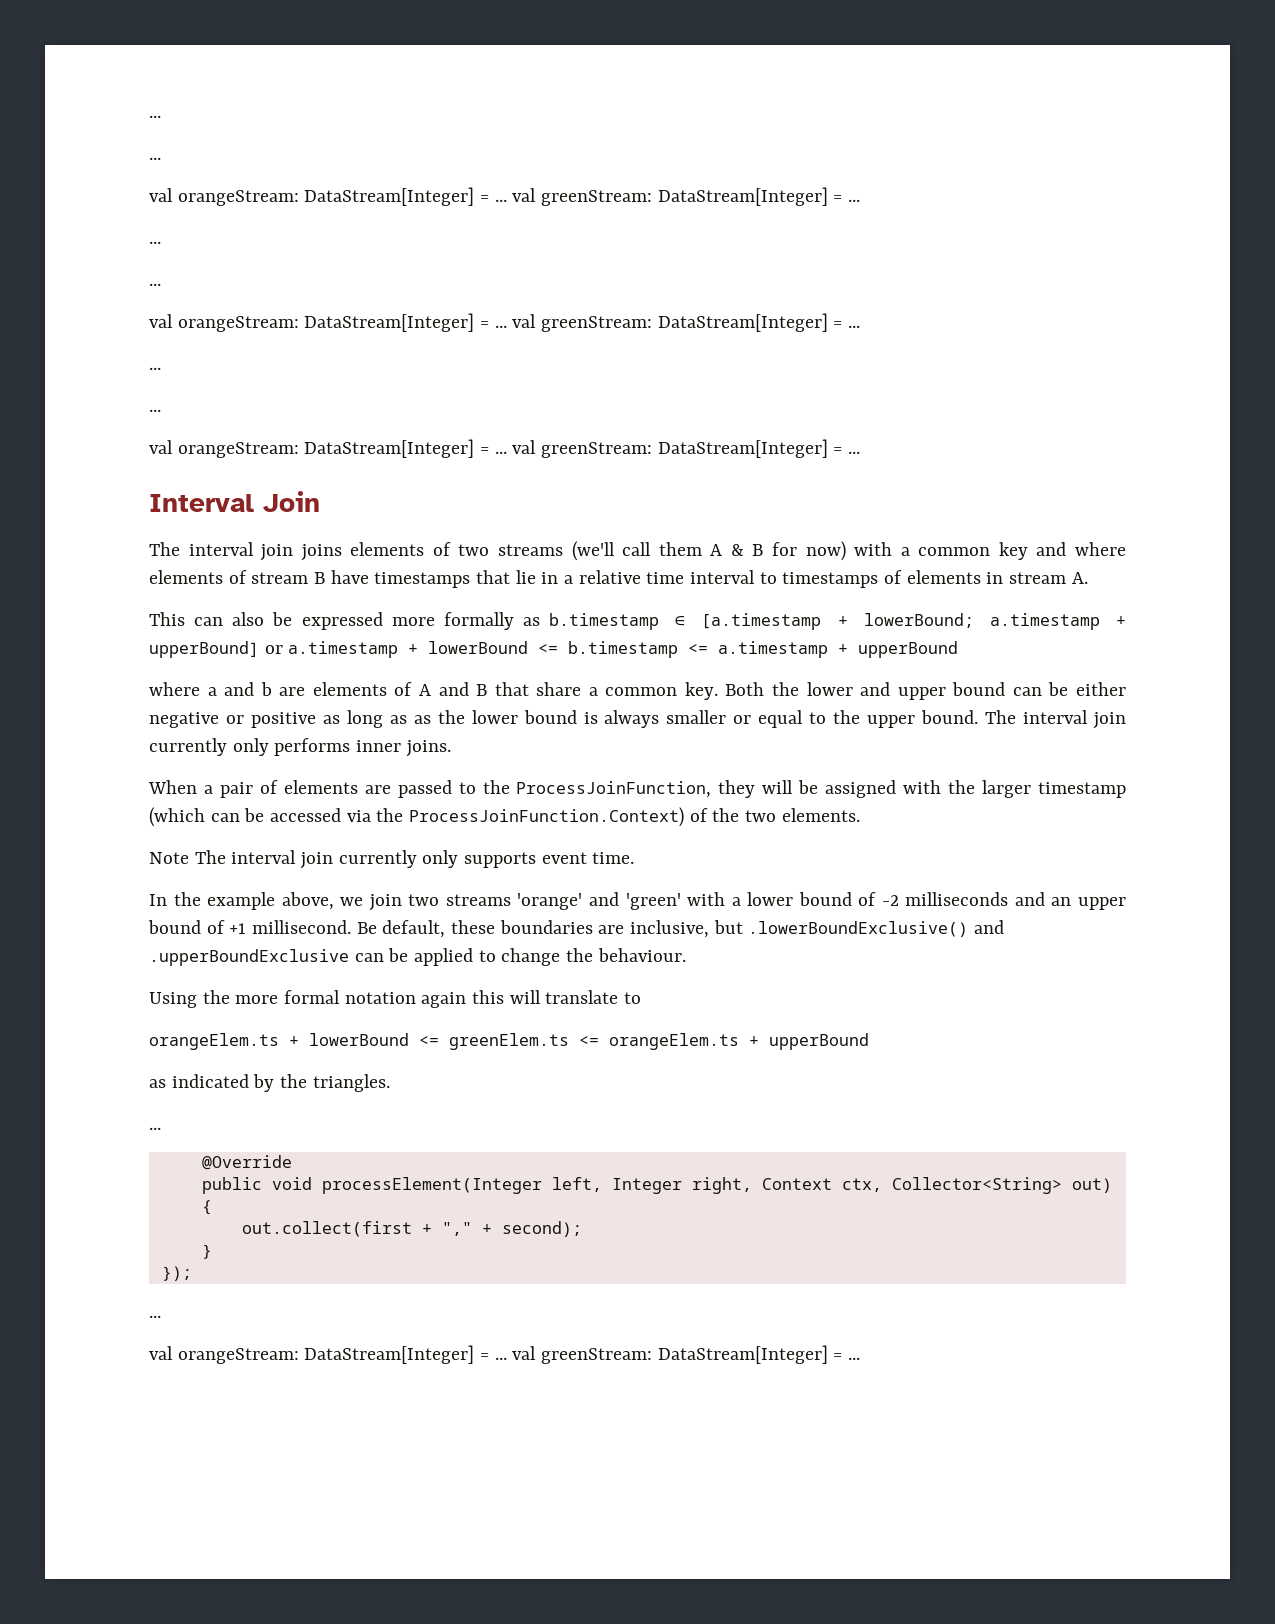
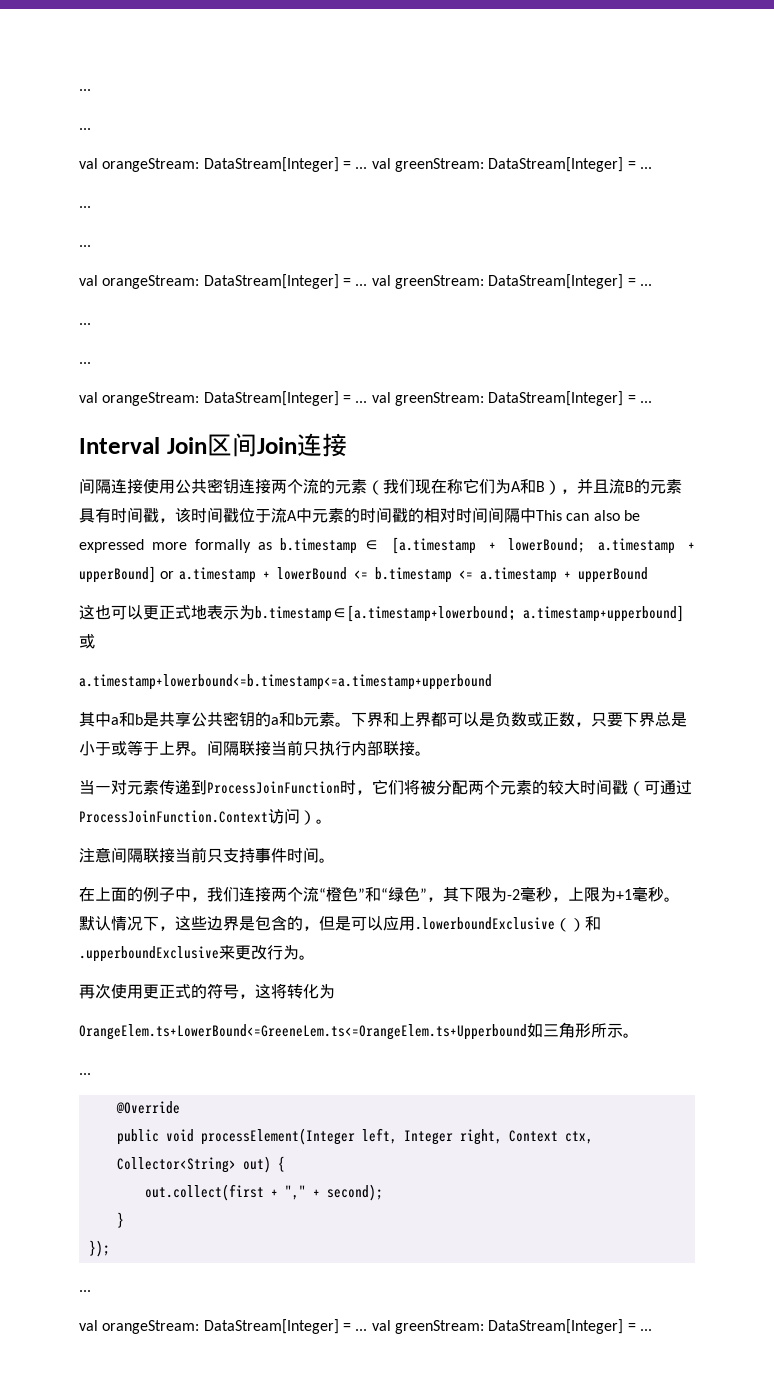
[149,541,1126,561] [149,570,1088,588] // The interval join joins elements of two streams (we'll call them A & B for now) with a common key and where elements of stream B have timestamps that lie in a relative time interval to timestamps of elements in stream A. // -> [206,433,347,457] [79,478,682,495] [79,507,536,523] 区间Join连接 // 间隔连接使用公共密钥连接两个流的元素（我们现在称它们为A和B），并且流B的元素具有时间戳，该时间戳位于流A中元素的时间戳的相对时间间隔中
[149,682,1127,700] [149,710,1127,729] [149,738,451,757] [148,780,1127,798] [149,807,860,827] [149,850,635,869] [149,892,1126,911] [148,920,1005,938] [149,948,686,966] [149,990,642,1008] [149,1033,869,1050] [149,1074,390,1092] where a and b are elements of A and B that share a common key. Both the lower and upper bound can be either negative or positive as long as as the lower bound is always smaller or equal to the upper bound. The interval join currently only performs inner joins. // When a pair of elements are passed to the ProcessJoinFunction, they will be assigned with the larger timestamp (which can be accessed via the ProcessJoinFunction.Context) of the two elements. // Note The interval join currently only supports event time. // In the example above, we join two streams 'orange' and 'green' with a lower bound of -2 milliseconds and an upper bound of +1 millisecond. Be default, these boundaries are inclusive, but .lowerBoundExclusive() and .upperBoundExclusive can be applied to change the behaviour. // Using the more formal notation again this will translate to // orangeElem.ts + lowerBound <= greenElem.ts <= orangeElem.ts + upperBound // as indicated by the triangles. -> [79,605,684,622] [79,634,95,649] [79,674,492,690] [79,711,687,727] [79,740,431,756] [79,779,692,796] [79,808,332,825] [79,847,335,863] [79,886,680,902] [79,915,601,932] [79,945,315,962] [79,983,335,999] [79,1022,639,1040] 这也可以更正式地表示为b.timestamp∈[a.timestamp+lowerbound；a.timestamp+upperbound]或 // a.timestamp+lowerbound<=b.timestamp<=a.timestamp+upperbound // 其中a和b是共享公共密钥的a和b元素。下界和上界都可以是负数或正数，只要下界总是小于或等于上界。间隔联接当前只执行内部联接。 // 当一对元素传递到ProcessJoinFunction时，它们将被分配两个元素的较大时间戳（可通过ProcessJoinFunction.Context访问）。 // 注意间隔联接当前只支持事件时间。 // 在上面的例子中，我们连接两个流“橙色”和“绿色”，其下限为-2毫秒，上限为+1毫秒。默认情况下，这些边界是包含的，但是可以应用.lowerboundExclusive（）和.upperboundExclusive来更改行为。 // 再次使用更正式的符号，这将转化为 // OrangeElem.ts+LowerBound<=GreeneLem.ts<=OrangeElem.ts+Upperbound如三角形所示。

